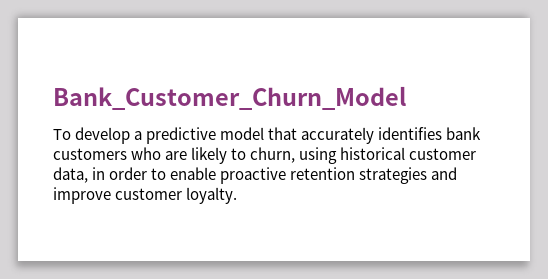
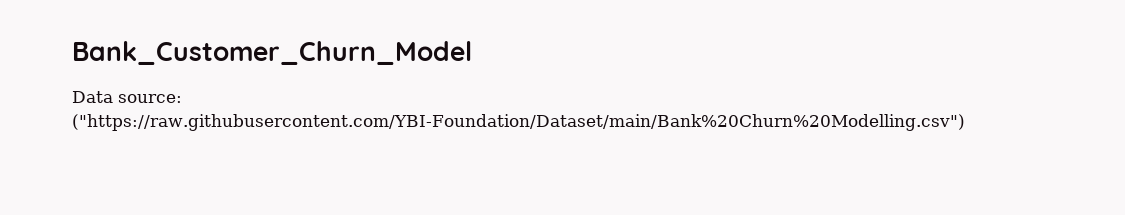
[53,127,482,144] [53,147,477,164] [53,167,458,184] [53,187,238,204] To develop a predictive model that accurately identifies bank customers who are likely to churn, using historical customer data, in order to enable proactive retention strategies and improve customer loyalty. -> [72,91,182,103] [72,114,965,131] Data source: ("https://raw.githubusercontent.com/YBI-Foundation/Dataset/main/Bank%20Churn%20Modelling.csv")

